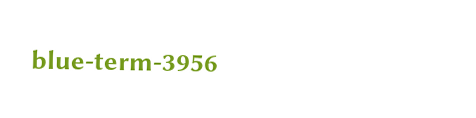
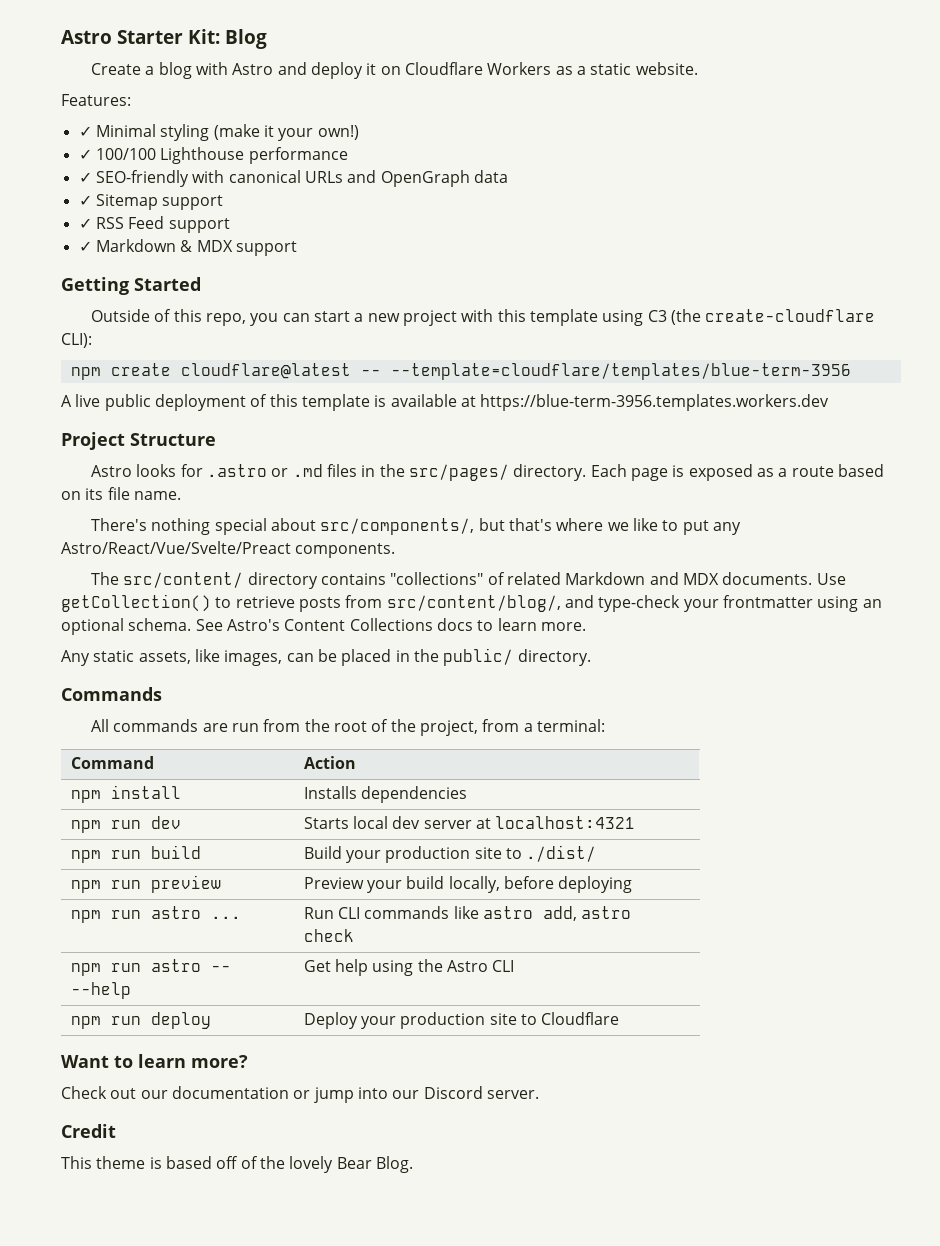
[30,49,219,73] blue-term-3956 -> [61,29,267,49] [91,62,698,79] [61,94,131,106] [78,124,359,141] [78,147,348,164] [78,170,508,187] [78,194,224,210] [78,216,230,233] [78,239,297,256] [61,277,201,295] [91,309,876,326] [61,333,92,348] [70,363,851,380] [61,394,830,411] [61,432,216,450] [91,464,884,481] [61,487,181,500] [91,518,741,535] [61,541,396,558] [91,572,846,589] [61,594,882,612] [61,618,586,635] [61,648,591,666] [61,687,162,701] [91,719,605,736] [70,756,154,769] [303,756,356,769] [70,785,181,803] [303,786,468,803] [70,816,181,833] [303,816,636,829] [70,845,201,863] [303,845,597,863] [70,875,221,893] [303,876,633,893] [70,906,241,923] [303,906,632,921] [303,929,354,942] [70,959,231,976] [70,982,131,999] [303,959,515,976] [70,1012,211,1029] [303,1012,620,1029] [61,1054,248,1068] [61,1086,539,1103] [61,1124,116,1138] [61,1156,413,1173] Astro Starter Kit: Blog // Create a blog with Astro and deploy it on Cloudflare Workers as a static website. // Features: // ✓ Minimal styling (make it your own!) // ✓ 100/100 Lighthouse performance // ✓ SEO-friendly with canonical URLs and OpenGraph data // ✓ Sitemap support // ✓ RSS Feed support // ✓ Markdown & MDX support // Getting Started // Outside of this repo, you can start a new project with this template using C3 (the create-cloudflare CLI): // npm create cloudflare@latest -- --template=cloudflare/templates/blue-term-3956 // A live public deployment of this template is available at https://blue-term-3956.templates.workers.dev // Project Structure // Astro looks for .astro or .md files in the src/pages/ directory. Each page is exposed as a route based on its file name. // There's nothing special about src/components/, but that's where we like to put any Astro/React/Vue/Svelte/Preact components. // The src/content/ directory contains "collections" of related Markdown and MDX documents. Use getCollection() to retrieve posts from src/content/blog/, and type-check your frontmatter using an optional schema. See Astro's Content Collections docs to learn more. // Any static assets, like images, can be placed in the public/ directory. // Commands // All commands are run from the root of the project, from a terminal: // Command | Action // npm install | Installs dependencies // npm run dev | Starts local dev server at localhost:4321 // npm run build | Build your production site to ./dist/ // npm run preview | Preview your build locally, before deploying // npm run astro ... | Run CLI commands like astro add, astro check // npm run astro -- --help | Get help using the Astro CLI // npm run deploy | Deploy your production site to Cloudflare // Want to learn more? // Check out our documentation or jump into our Discord server. // Credit // This theme is based off of the lovely Bear Blog.

